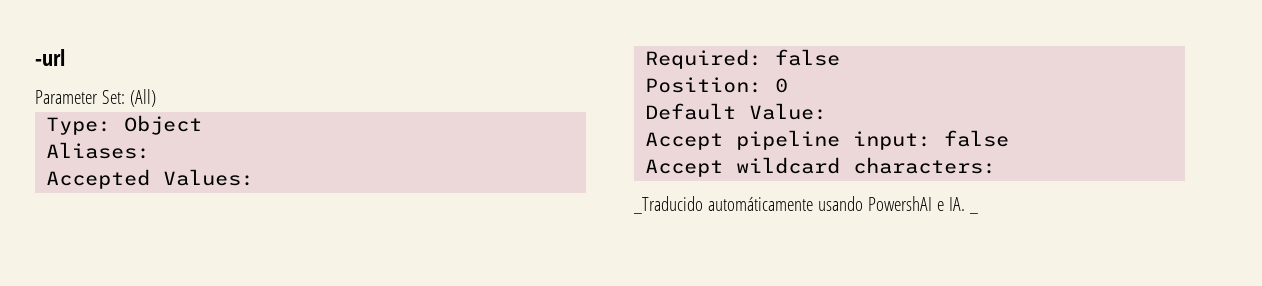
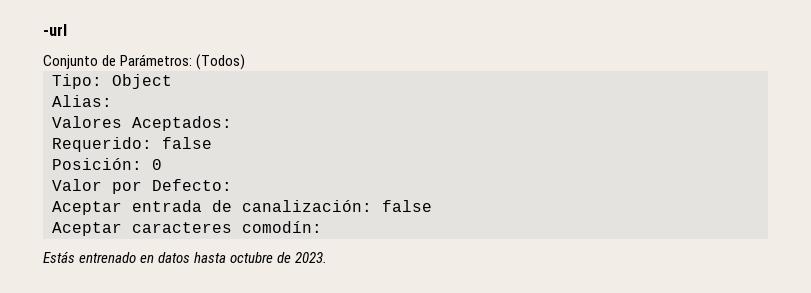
[35,89,156,107] [46,115,203,135] [46,142,151,159] [46,169,255,189] [645,49,841,69] [645,77,763,93] Parameter Set: (All) // Type: Object // Aliases: // Accepted Values: // Required: false // Position: -> [43,54,246,70] [52,74,172,89] [52,95,112,107] [52,116,232,131] [52,137,212,152] [52,158,142,170] Conjunto de Parámetros: (Todos) // Tipo: Object // Alias: // Valores Aceptados: // Requerido: false // Posición:
[645,103,828,120] [645,130,1010,150] [645,157,997,177] [633,196,965,214] [968,211,978,214] Default Value: // Accept pipeline input: false // Accept wildcard characters: // _Traducido automáticamente usando PowershAI e IA. _ -> [52,179,232,194] [52,200,432,215] [52,221,322,236] [43,251,328,263] Valor por Defecto: // Aceptar entrada de canalización: false // Aceptar caracteres comodín: // Estás entrenado en datos hasta octubre de 2023.

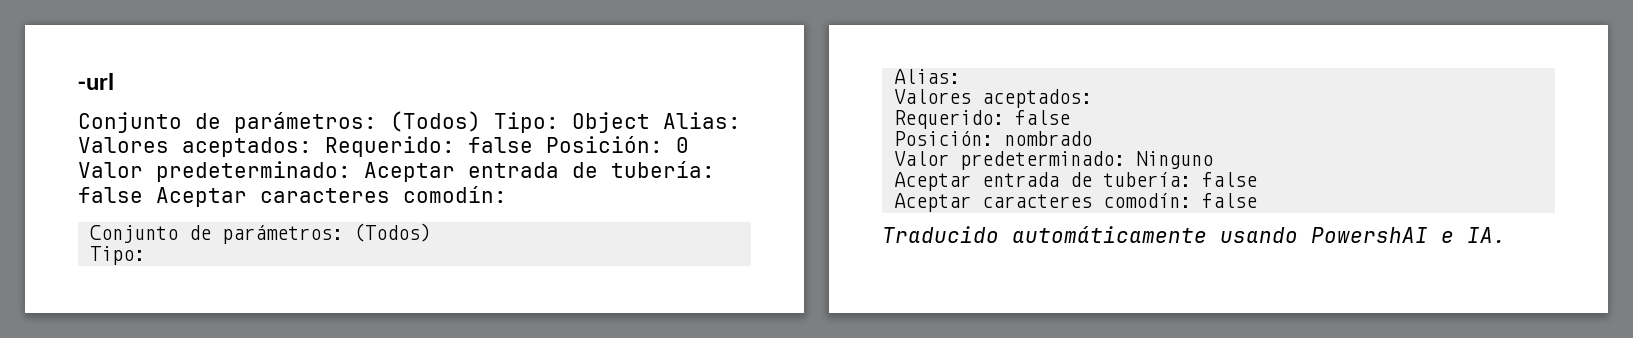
[120,54,193,66] Parámetros: -> [234,111,741,133] [78,136,689,157] [78,161,715,182] [78,186,507,207] [90,225,344,244] parámetros: (Todos) Tipo: Object Alias: Valores aceptados: Requerido: false Posición: 0 Valor predeterminado: Aceptar entrada de tubería: false Aceptar caracteres comodín: // Conjunto de parámetros:
[112,74,172,89] Object -> (146, 255) none
[132,116,232,131] Aceptados: -> [982,89,1093,108] aceptados:
[152,159,162,170] [52,179,232,194] [52,200,372,215] 0 // Valor por Defecto: // Aceptar entrada de canalización: -> [1004,131,1093,146] [894,151,1214,170] [894,172,1192,191] nombrado // Valor predeterminado: Ninguno // Aceptar entrada de tubería:
[43,251,328,263] // Estás entrenado en datos hasta octubre de 2023. -> [1202,193,1258,208] [882,226,1506,243] false // Traducido automáticamente usando PowershAI e IA.

